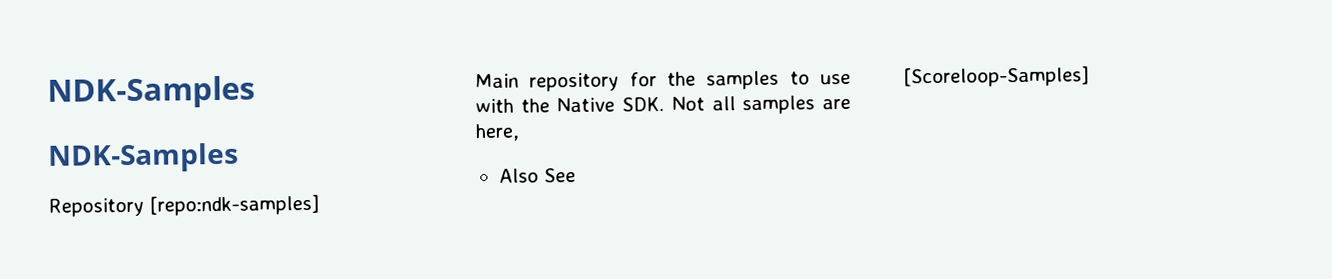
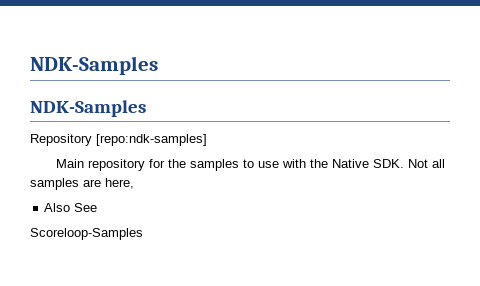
[903,66,1090,88] [Scoreloop-Samples] -> [30,228,143,240] Scoreloop-Samples

